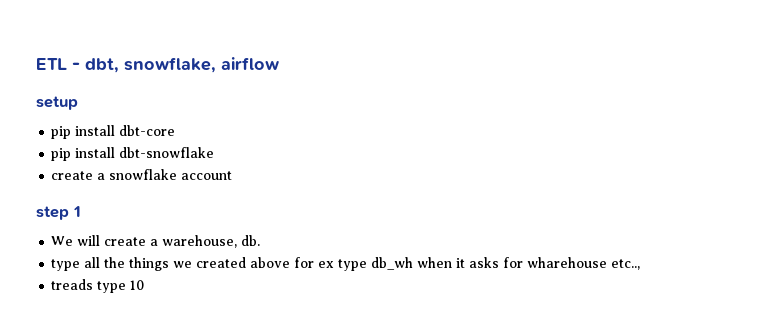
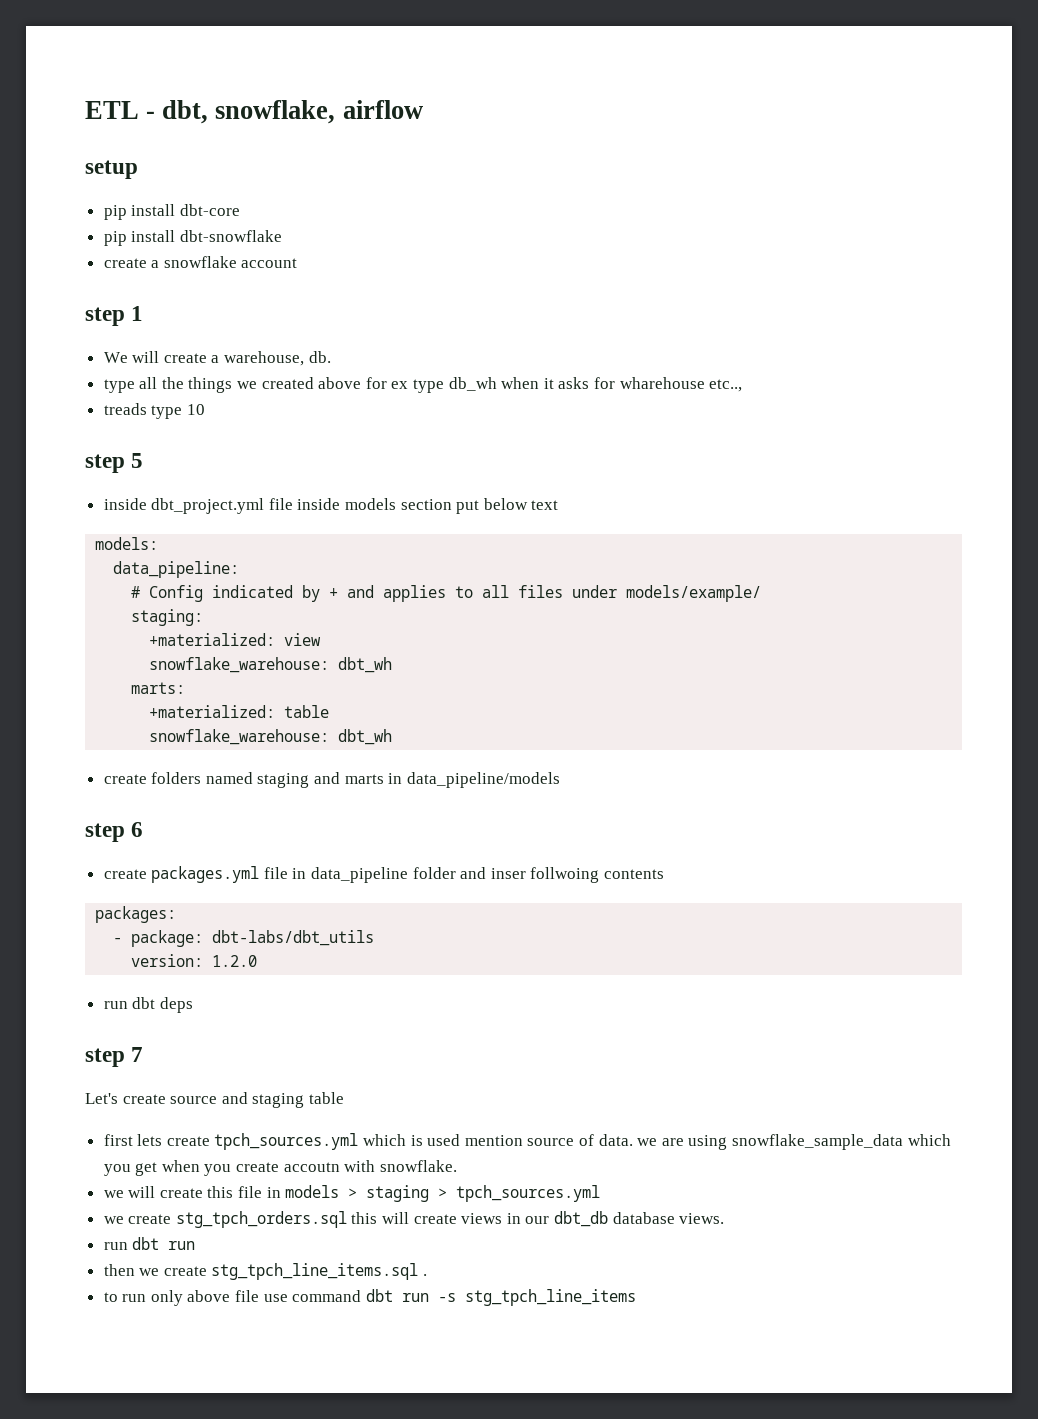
(145, 285) none -> [85,453,144,473] [103,498,559,514] [95,537,159,550] [113,561,240,578] [131,585,762,602] [131,609,204,626] [149,633,322,646] [149,657,393,673] [131,682,186,694] [149,705,330,718] [149,729,393,745] [103,772,560,788] [85,822,144,842] [103,866,665,883] [95,906,177,923] [113,930,375,947] [131,954,258,967] [103,997,193,1013] [85,1047,144,1067] [85,1092,344,1108] [103,1133,951,1150] [103,1160,457,1176] [103,1185,601,1202] [103,1211,725,1228] [103,1237,196,1250] [103,1263,428,1280] [103,1289,636,1306] // step 5 // inside dbt_project.yml file inside models section put below text // models: // data_pipeline: // # Config indicated by + and applies to all files under models/example/ // staging: // +materialized: view // snowflake_warehouse: dbt_wh // marts: // +materialized: table // snowflake_warehouse: dbt_wh // create folders named staging and marts in data_pipeline/models // step 6 // create packages.yml file in data_pipeline folder and inser follwoing contents // packages: // - package: dbt-labs/dbt_utils // version: 1.2.0 // run dbt deps // step 7 // Let's create source and staging table // first lets create tpch_sources.yml which is used mention source of data. we are using snowflake_sample_data which you get when you create accoutn with snowflake. // we will create this file in models > staging > tpch_sources.yml // we create stg_tpch_orders.sql this will create views in our dbt_db database views. // run dbt run // then we create stg_tpch_line_items.sql . // to run only above file use command dbt run -s stg_tpch_line_items

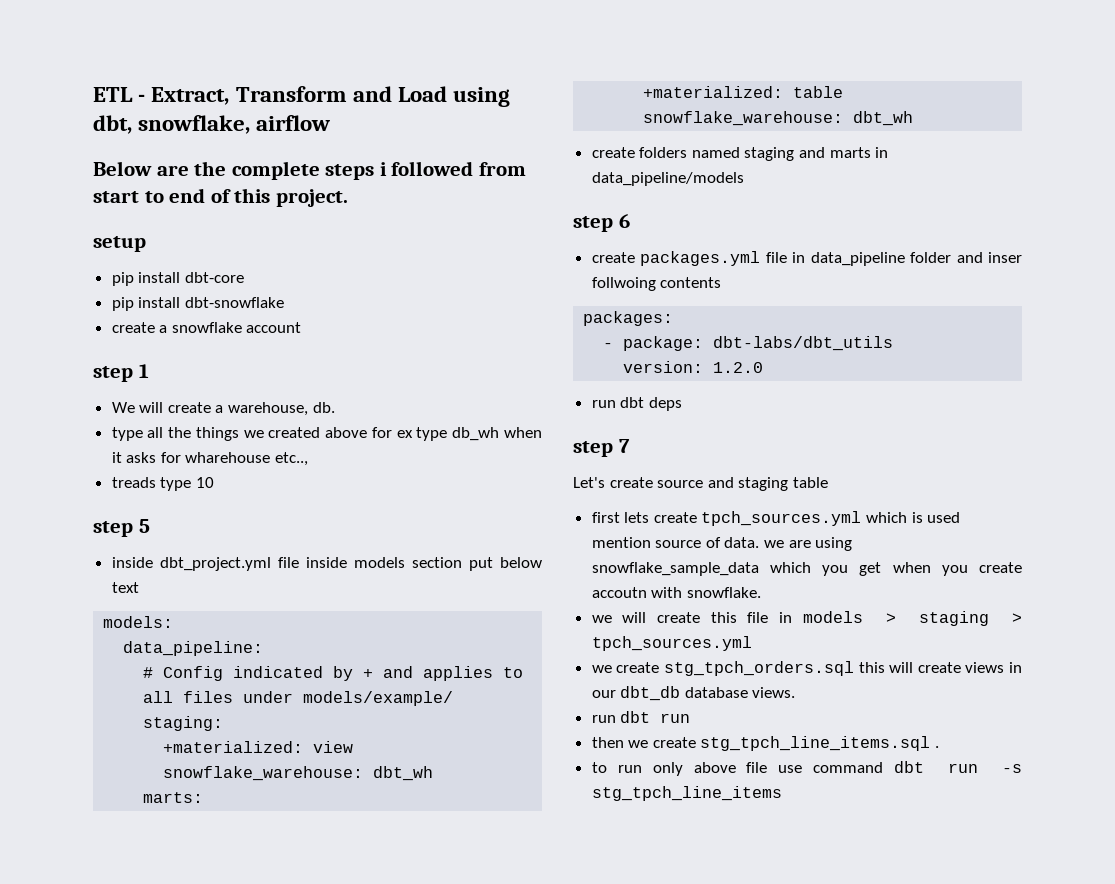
[162,100,423,124] dbt, snowflake, airflow -> [151,86,511,107] [93,115,331,134] [93,161,526,180] [93,188,348,207] Extract, Transform and Load using dbt, snowflake, airflow // Below are the complete steps i followed from start to end of this project.

